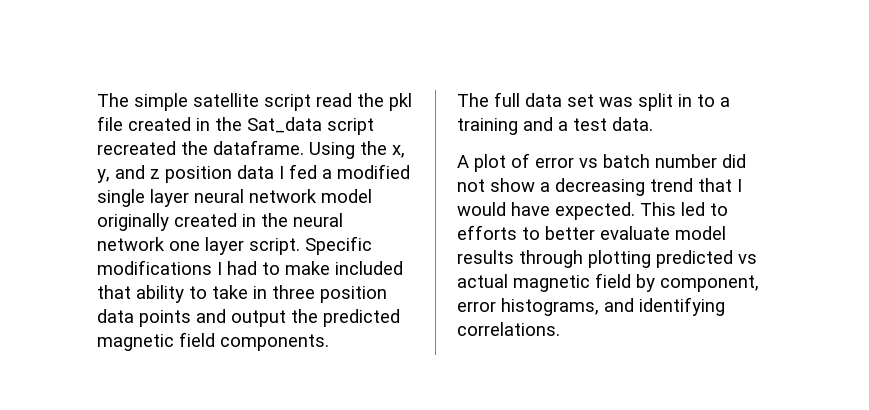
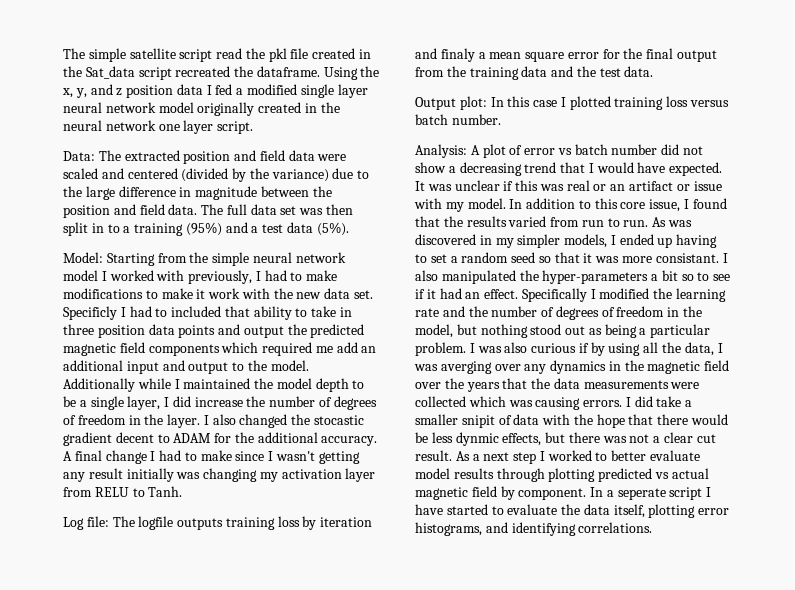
[305,236,372,255] [97,260,330,275] Specific modifications I had to make -> [63,150,347,164] [63,168,370,182] [63,186,332,200] [63,204,354,218] [63,222,349,236] [63,252,346,266] [63,270,338,284] [63,288,374,299] [63,306,168,320] // Data: The extracted position and field data were scaled and centered (divided by the variance) due to the large difference in magnitude between the position and field data. The full data set was then split in to a training (95%) and a test data (5%). // Model: Starting from the simple neural network model I worked with previously, I had to make modifications to make it work with the new data set. Specificly I had to
[220,334,329,351] [457,92,730,111] [457,117,653,135] components. // The full data set was split in to a training and a test data. // -> [148,342,377,356] [63,360,309,374] [63,378,365,392] [63,396,377,410] [63,414,365,428] [63,432,378,446] [63,450,360,464] [63,468,376,482] [63,486,183,497] [63,516,373,530] [415,48,718,62] [415,66,654,80] [415,96,730,110] [415,114,501,125] [415,144,467,158] components which required me add an additional input and output to the model. Additionally while I maintained the model depth to be a single layer, I did increase the number of degrees of freedom in the layer. I also changed the stocastic gradient decent to ADAM for the additional accuracy. A final change I had to make since I wasn't getting any result initially was changing my activation layer from RELU to Tanh. // Log file: The logfile outputs training loss by iteration and finaly a mean square error for the final output from the training data and the test data. // Output plot: In this case I plotted training loss versus batch number. // Analysis:
[640,202,728,216] [457,225,517,240] This led to efforts -> [415,180,722,191] [414,198,727,212] [415,216,693,227] [415,234,718,248] [415,252,728,263] [415,270,731,284] [415,288,727,302] [415,306,703,320] [415,324,711,338] [415,342,723,356] [414,360,730,374] [415,378,700,392] [415,396,693,410] [415,414,729,428] [415,432,716,446] [415,450,592,464] It was unclear if this was real or an artifact or issue with my model. In addition to this core issue, I found that the results varied from run to run. As was discovered in my simpler models, I ended up having to set a random seed so that it was more consistant. I also manipulated the hyper-parameters a bit so to see if it had an effect. Specifically I modified the learning rate and the number of degrees of freedom in the model, but nothing stood out as being a particular problem. I was also curious if by using all the data, I was averging over any dynamics in the magnetic field over the years that the data measurements were collected which was causing errors. I did take a smaller snipit of data with the hope that there would be less dynmic effects, but there was not a clear cut result. As a next step I worked
[660,275,759,292] component, -> [518,487,712,500] [415,504,696,518] component. In a seperate script I have started to evaluate the data itself, plotting

